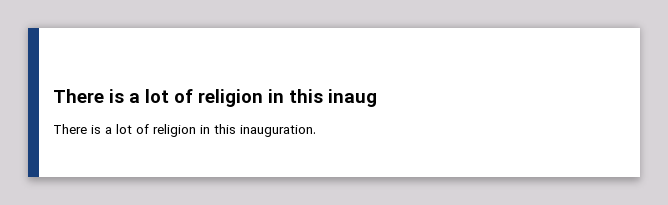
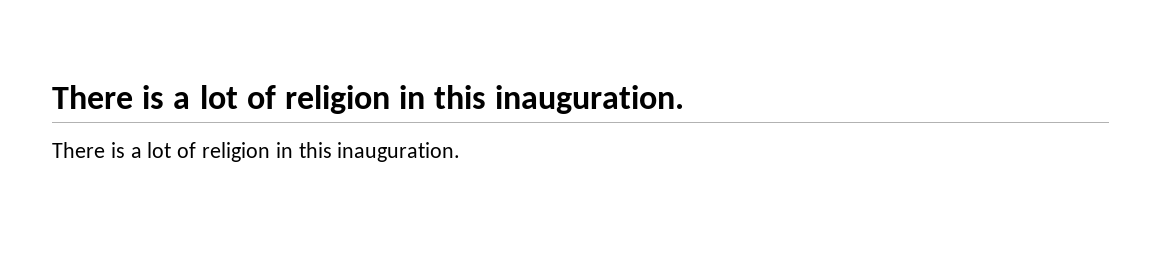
[53,89,377,107] There is a lot of religion in this inaug -> [52,85,685,114] There is a lot of religion in this inauguration.

